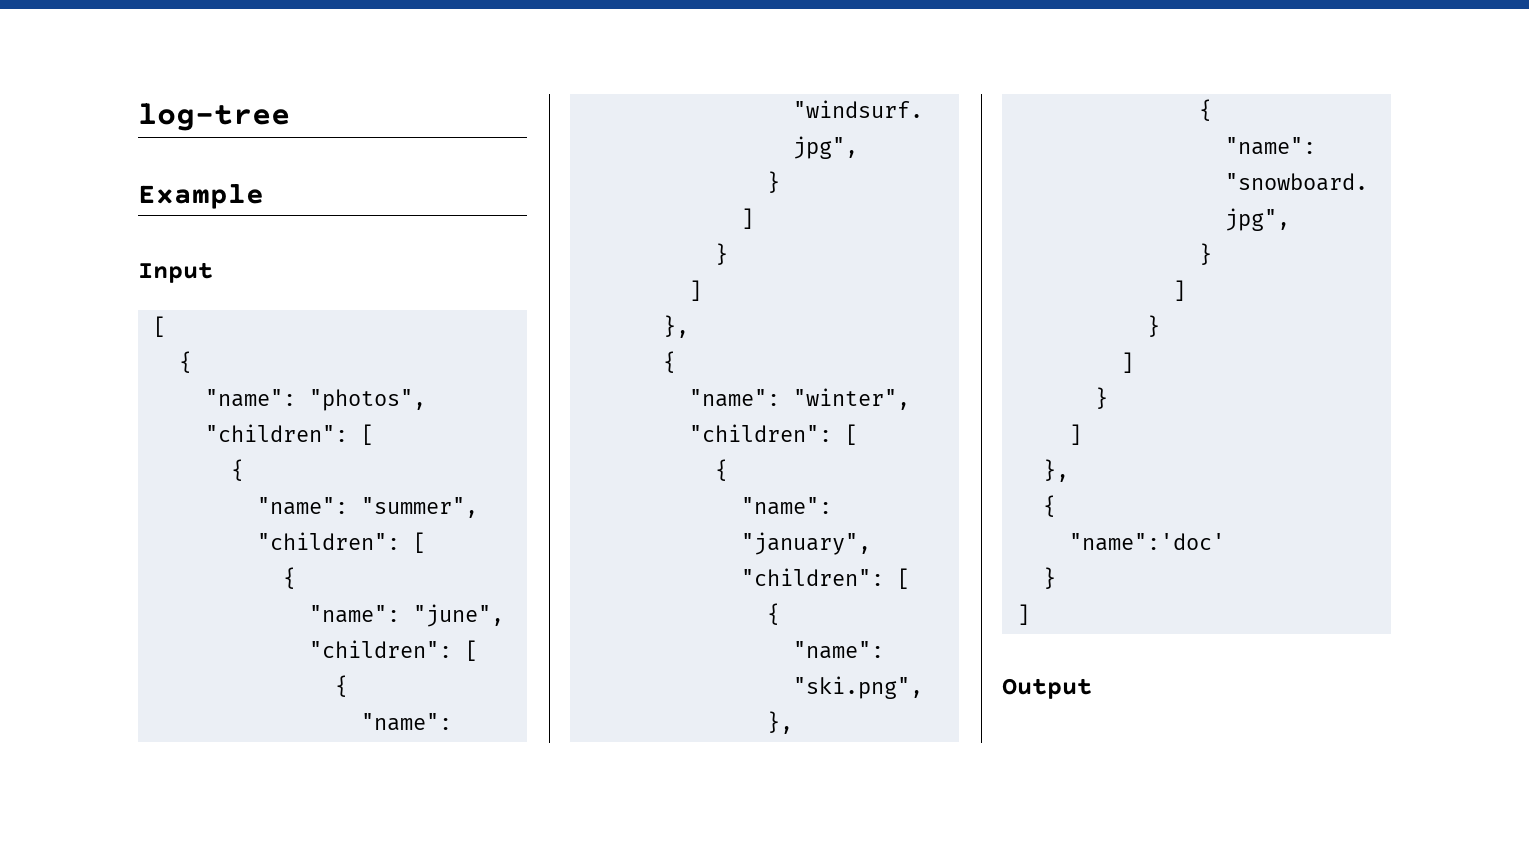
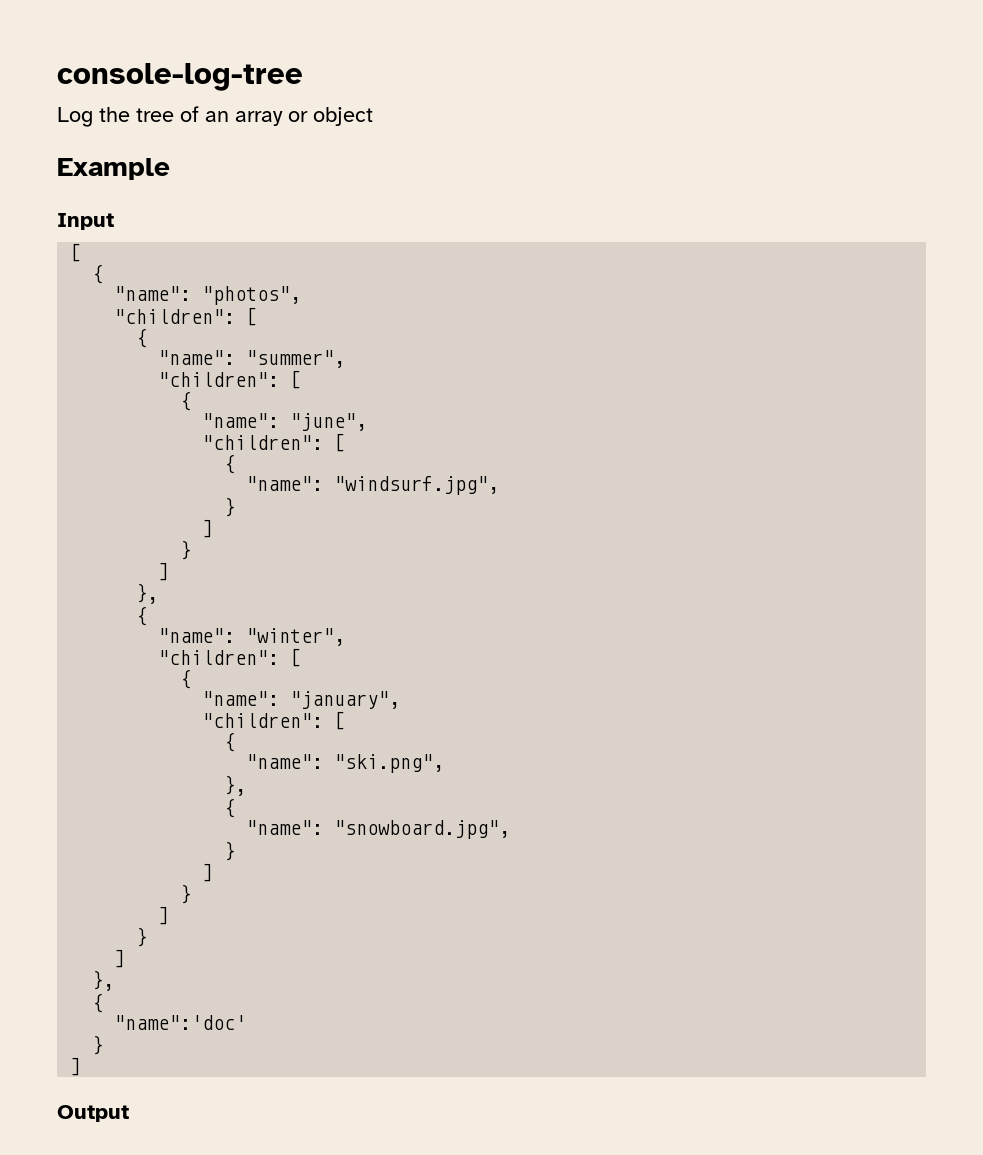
[138,103,290,131] log-tree -> [57,63,303,91] [57,106,373,127] console-log-tree // Log the tree of an array or object

